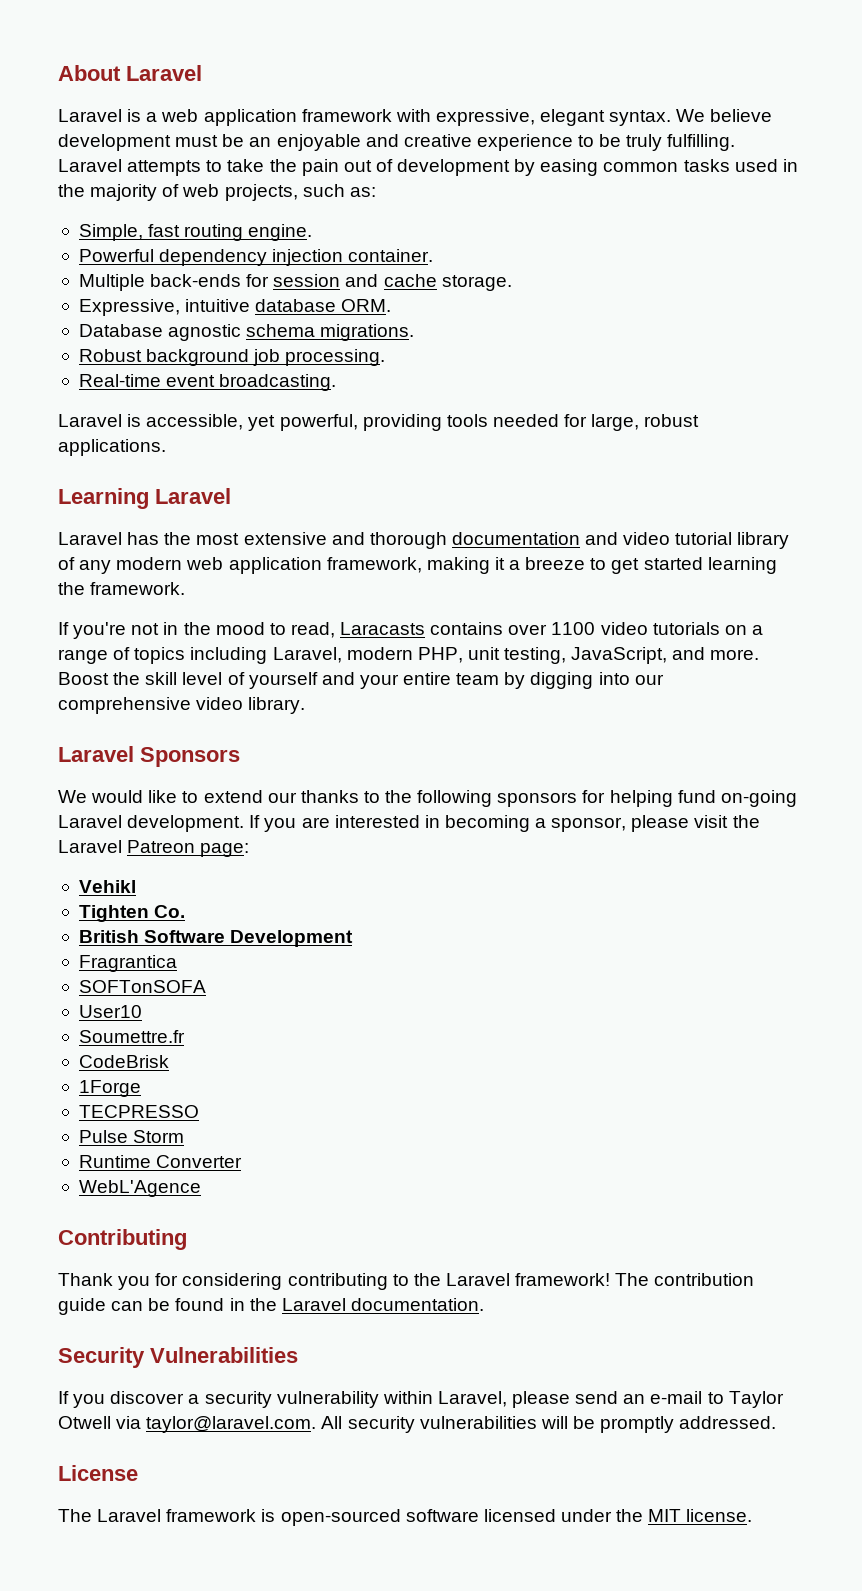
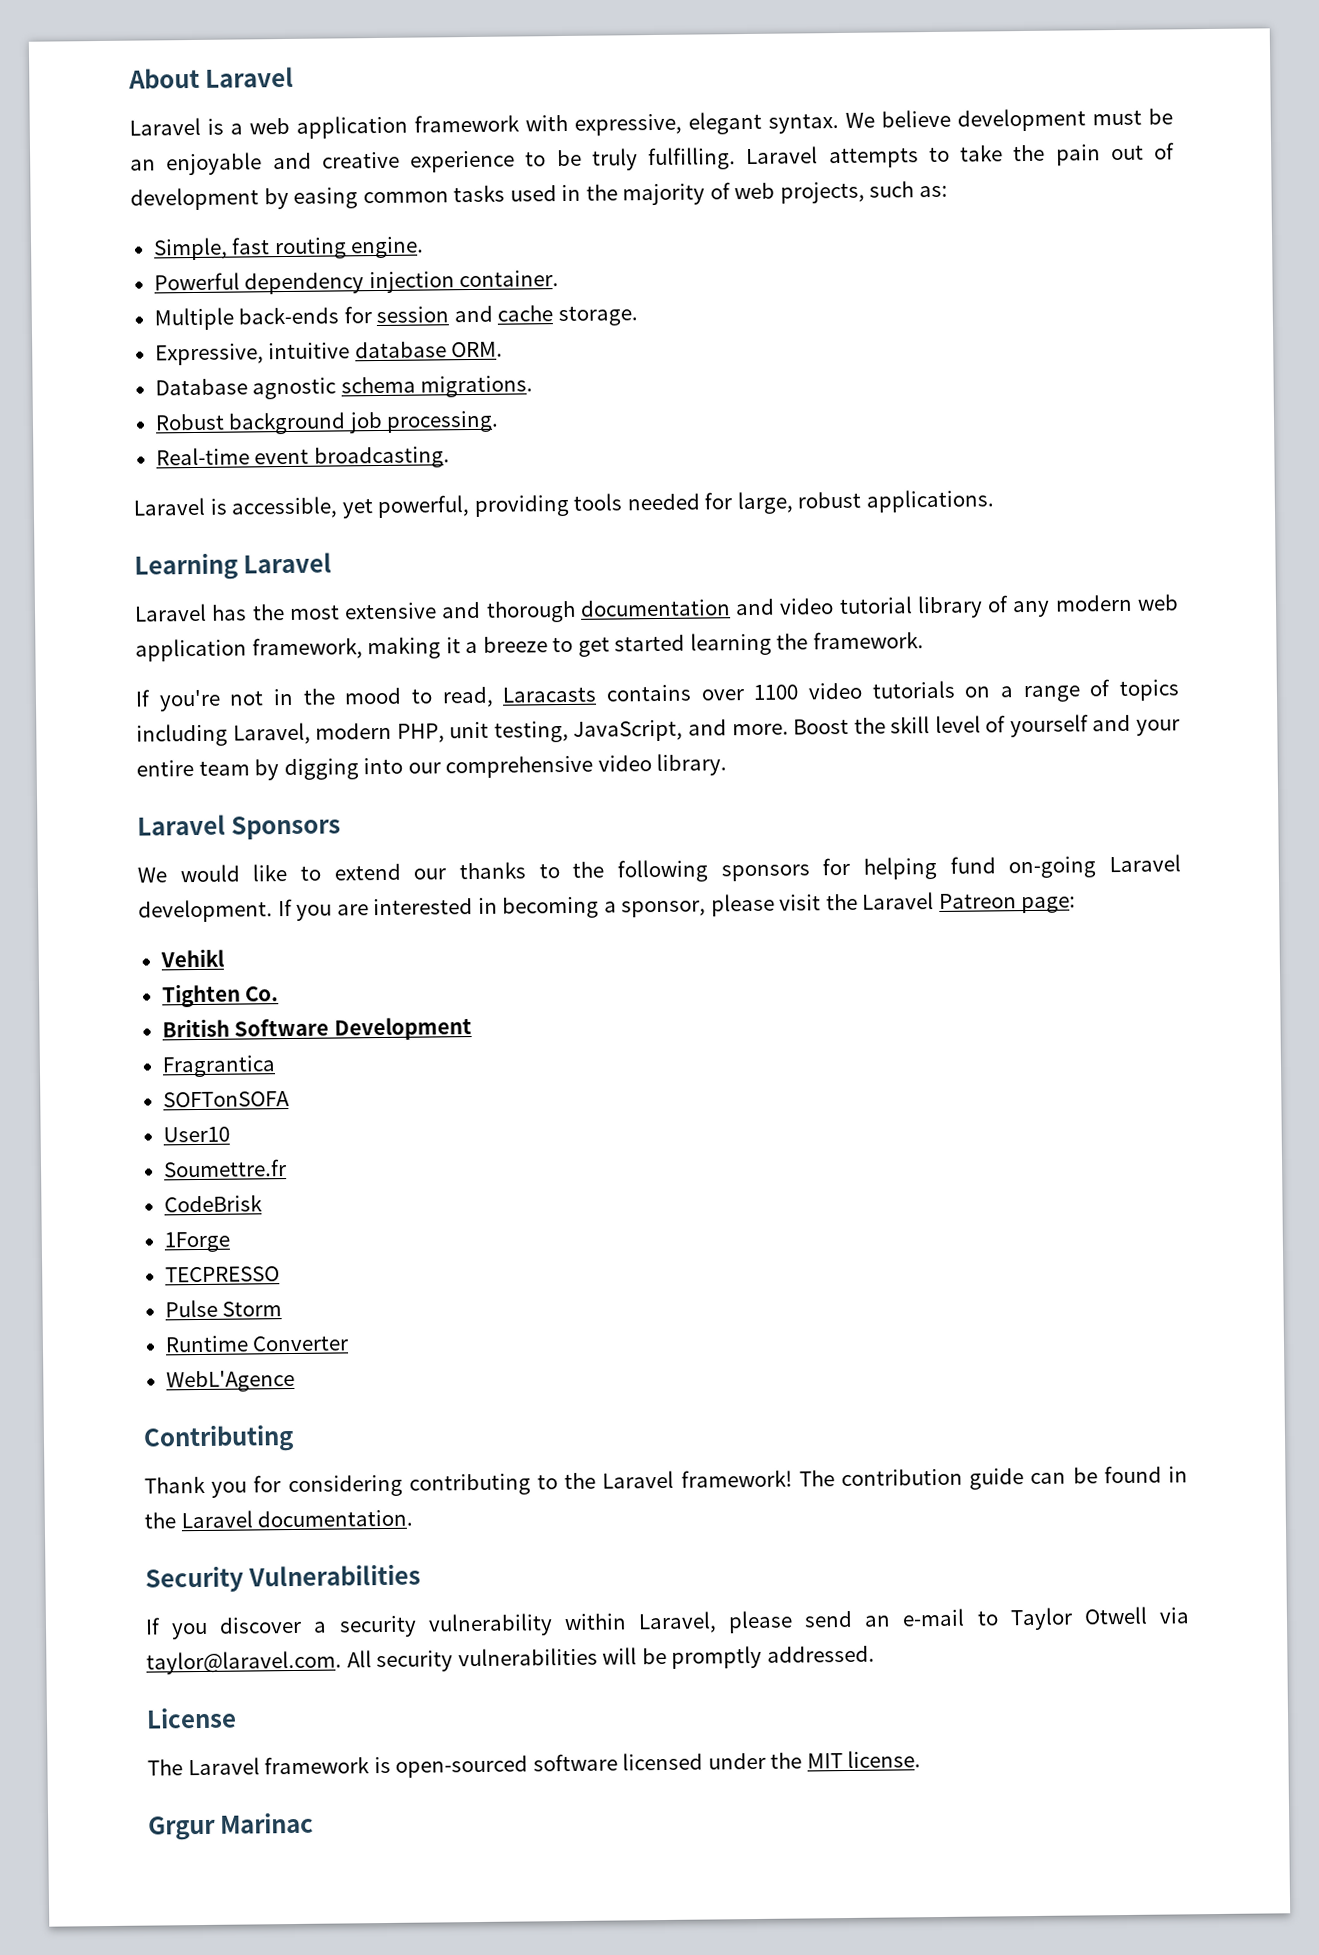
(753, 1515) none -> [148,1812,315,1841] // Grgur Marinac

